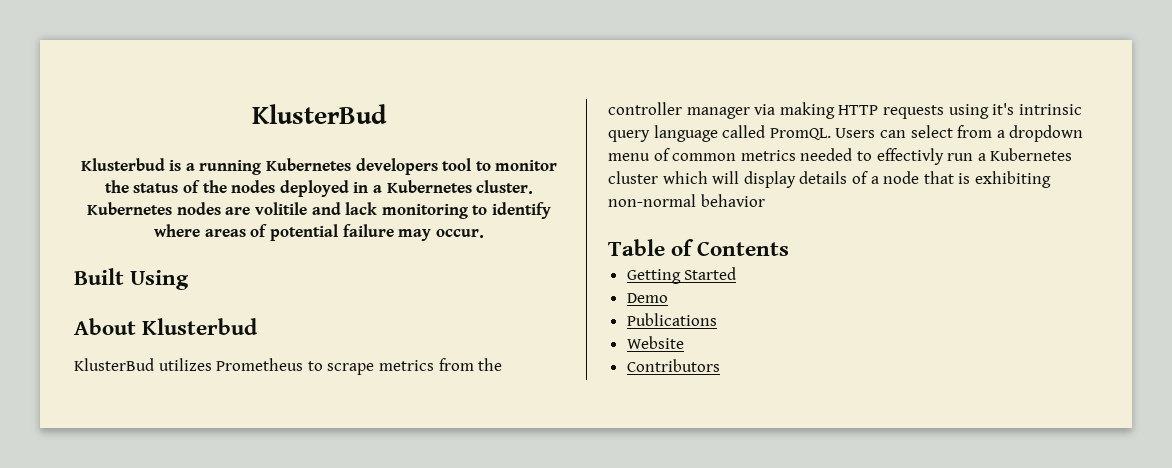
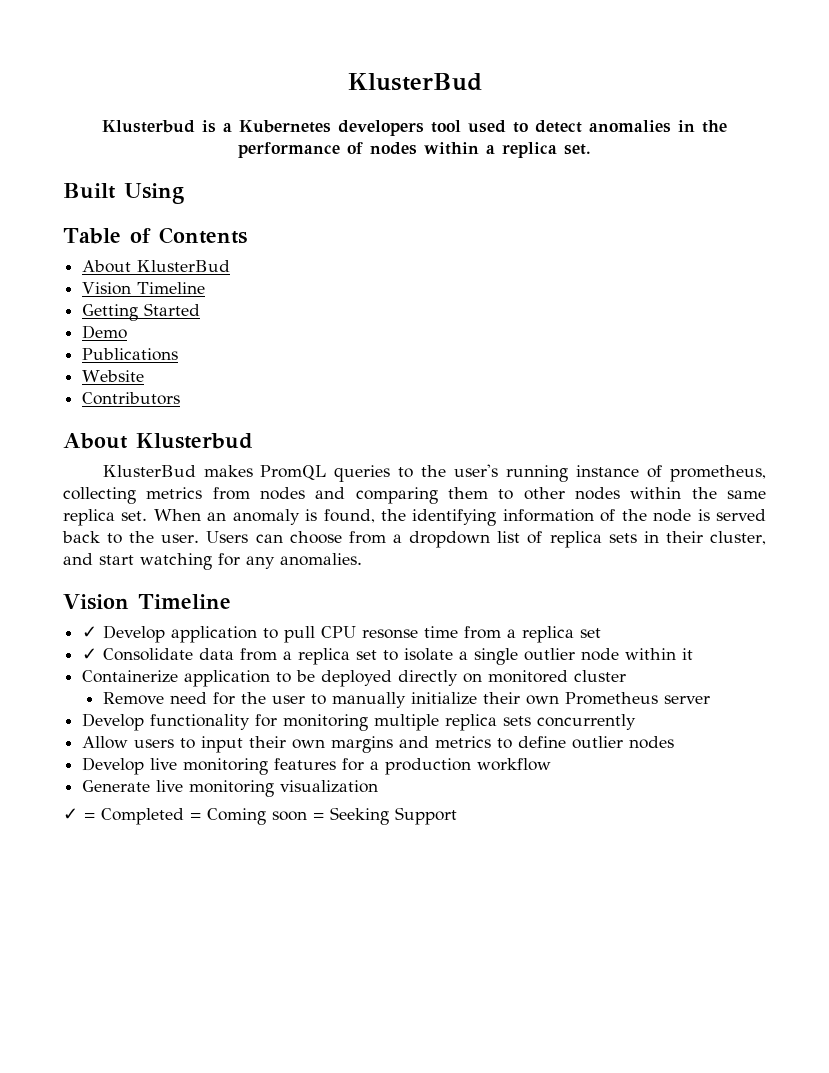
[199,160,262,175] running -> (232, 127) none
[475,160,558,171] [104,180,534,197] [87,202,551,219] [154,224,484,241] [74,268,190,290] [74,318,259,335] [74,358,503,375] [608,102,1082,119] [608,125,1084,142] [608,148,1073,165] [608,171,1051,188] [608,194,765,207] to monitor the status of the nodes deployed in a Kubernetes cluster. Kubernetes nodes are volitile and lack monitoring to identify where areas of potential failure may occur. // Built Using // About Klusterbud // KlusterBud utilizes Prometheus to scrape metrics from the controller manager via making HTTP requests using it's intrinsic query language called PromQL. Users can select from a dropdown menu of common metrics needed to effectivly run a Kubernetes cluster which will display details of a node that is exhibiting non-normal behavior -> [468,120,727,133] [238,142,591,158] [63,183,184,204] used to detect anomalies in the performance of nodes within a replica set. // Built Using
(790, 248) none -> [82,260,231,273] [82,282,206,295] // About KlusterBud // Vision Timeline
(720, 365) none -> [63,433,253,449] [102,464,766,482] [63,487,767,504] [63,509,767,526] [62,531,766,548] [63,553,362,570] [63,594,231,610] [82,625,602,643] [82,648,694,665] [82,670,627,687] [103,692,711,708] [82,713,637,731] [82,736,675,753] [82,757,552,775] [82,780,379,797] [63,807,457,825] // About Klusterbud // KlusterBud makes PromQL queries to the user's running instance of prometheus, collecting metrics from nodes and comparing them to other nodes within the same replica set. When an anomaly is found, the identifying information of the node is served back to the user. Users can choose from a dropdown list of replica sets in their cluster, and start watching for any anomalies. // Vision Timeline // ✓ Develop application to pull CPU resonse time from a replica set // ✓ Consolidate data from a replica set to isolate a single outlier node within it // Containerize application to be deployed directly on monitored cluster // Remove need for the user to manually initialize their own Prometheus server // Develop functionality for monitoring multiple replica sets concurrently // Allow users to input their own margins and metrics to define outlier nodes // Develop live monitoring features for a production workflow // Generate live monitoring visualization // ✓ = Completed = Coming soon = Seeking Support

